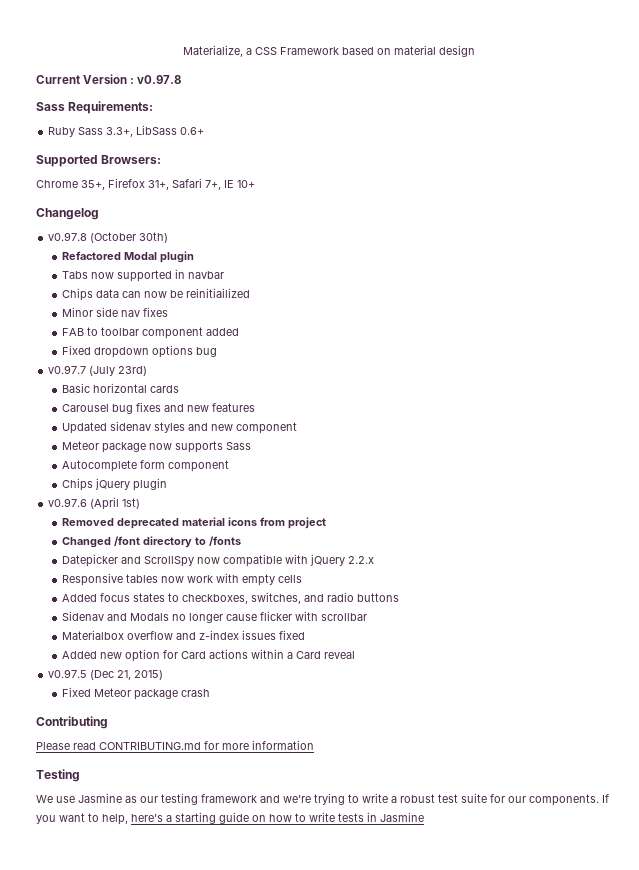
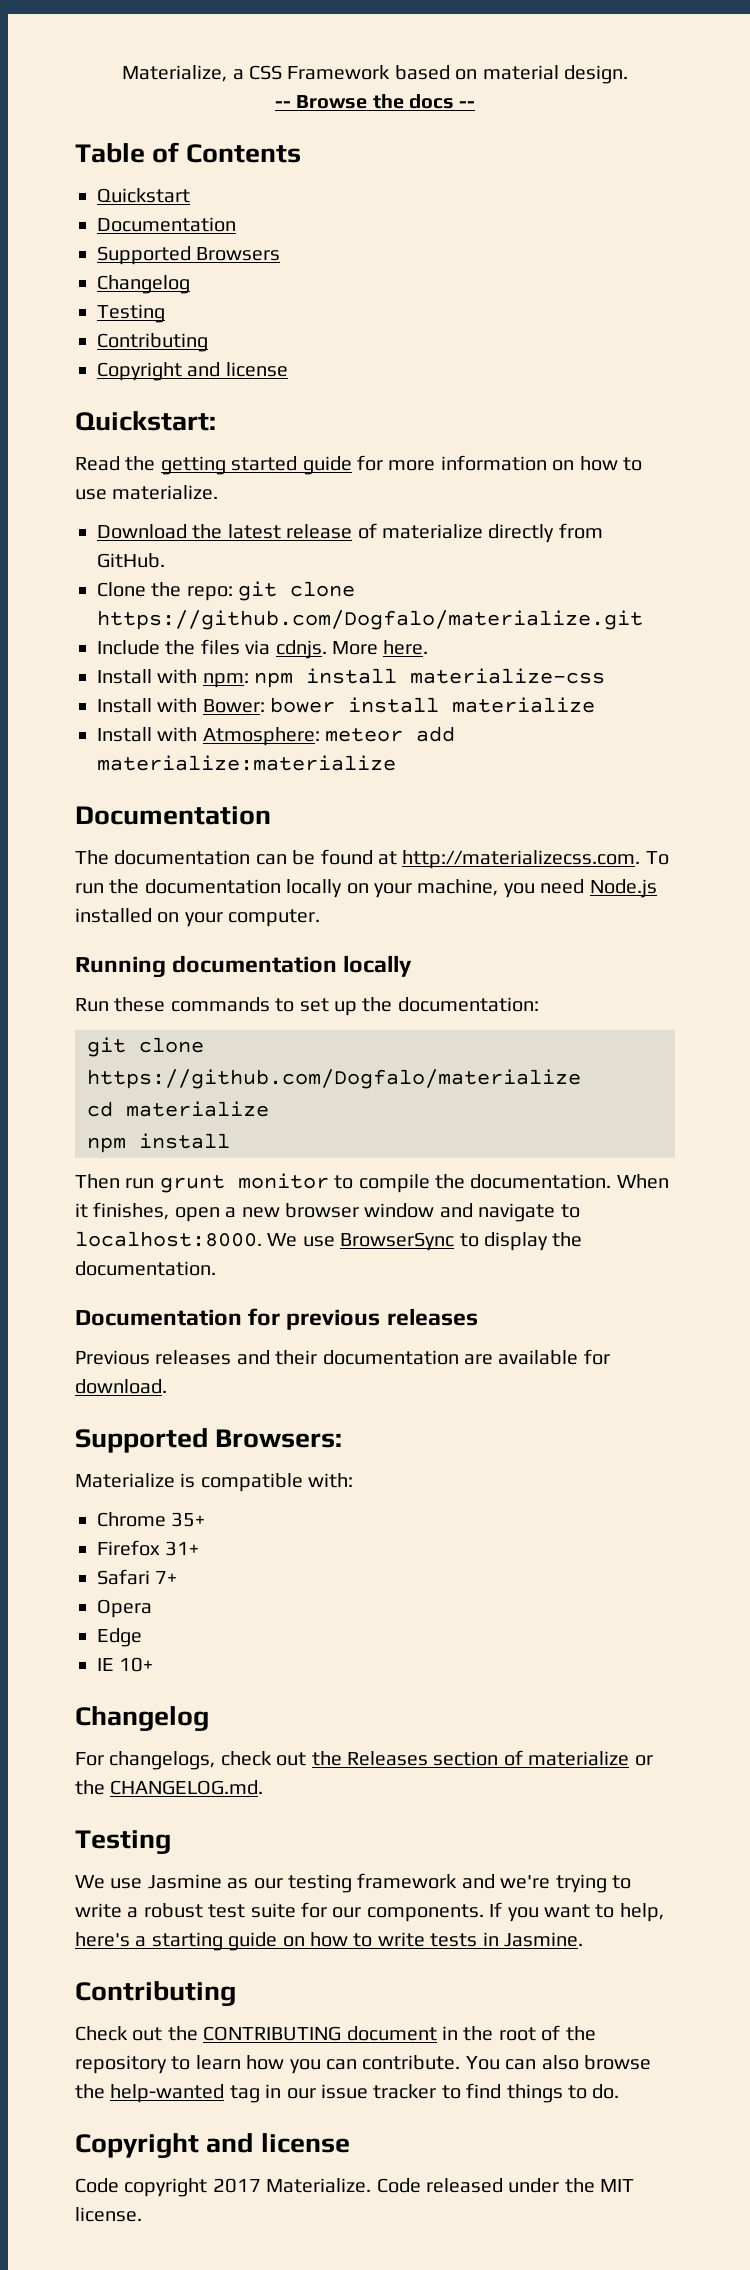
[439,45,475,57] [36,74,182,84] [36,101,154,114] [48,125,205,137] [36,155,162,167] [36,178,255,190] [36,208,99,220] [48,232,169,243] [62,251,195,263] [62,269,225,282] [62,288,251,301] [62,307,169,317] [62,327,240,339] [62,345,218,358] [48,365,148,376] [62,383,180,393] [62,402,256,414] [62,421,298,434] [62,441,252,453] [62,460,230,472] [62,478,168,491] [48,497,141,510] [62,517,327,529] [62,536,242,548] [62,554,375,567] [62,573,303,586] [62,592,400,604] [62,611,368,623] [62,630,306,640] [62,649,356,662] [48,669,164,680] [62,687,211,700] [36,716,108,729] [36,740,314,750] design // Current Version : v0.97.8 // Sass Requirements: // Ruby Sass 3.3+, LibSass 0.6+ // Supported Browsers: // Chrome 35+, Firefox 31+, Safari 7+, IE 10+ // Changelog // v0.97.8 (October 30th) // Refactored Modal plugin // Tabs now supported in navbar // Chips data can now be reinitiailized // Minor side nav fixes // FAB to toolbar component added // Fixed dropdown options bug // v0.97.7 (July 23rd) // Basic horizontal cards // Carousel bug fixes and new features // Updated sidenav styles and new component // Meteor package now supports Sass // Autocomplete form component // Chips jQuery plugin // v0.97.6 (April 1st) // Removed deprecated material icons from project // Changed /font directory to /fonts // Datepicker and ScrollSpy now compatible with jQuery 2.2.x // Responsive tables now work with empty cells // Added focus states to checkboxes, switches, and radio buttons // Sidenav and Modals no longer cause flicker with scrollbar // Materialbox overflow and z-index issues fixed // Added new option for Card actions within a Card reveal // v0.97.5 (Dec 21, 2015) // Fixed Meteor package crash // Contributing // Please read CONTRIBUTING.md for more information -> [563,65,628,84] [274,94,476,109] [75,142,301,163] [97,188,190,203] [97,217,236,232] [97,246,281,265] [97,275,190,294] [97,304,165,323] [97,333,208,352] [97,362,288,381] [75,411,216,431] [75,455,642,475] [75,485,219,500] [97,523,603,543] [97,553,165,568] [97,581,356,601] [97,610,643,630] [97,639,429,659] [97,668,606,688] [97,697,596,713] [97,726,456,746] [97,755,396,771] [75,806,271,825] [75,849,669,869] [75,879,657,898] [75,908,321,927] [75,955,413,978] [75,997,539,1016] [87,1037,204,1057] [87,1069,581,1089] [87,1101,269,1117] [87,1133,230,1153] [75,1173,669,1193] [75,1202,580,1222] [75,1231,583,1251] [75,1261,216,1276] [75,1308,478,1330] [75,1349,610,1365] [75,1379,167,1394] [75,1428,343,1453] [75,1473,354,1492] [97,1512,206,1527] [97,1540,200,1556] [97,1569,178,1585] [97,1599,152,1618] [97,1628,142,1647] [97,1657,154,1672] [75,1706,209,1731] [75,1750,653,1770] [75,1780,264,1795] design. // -- Browse the docs -- // Table of Contents // Quickstart // Documentation // Supported Browsers // Changelog // Testing // Contributing // Copyright and license // Quickstart: // Read the getting started guide for more information on how to use materialize. // Download the latest release of materialize directly from GitHub. // Clone the repo: git clone https://github.com/Dogfalo/materialize.git // Include the files via cdnjs. More here. // Install with npm: npm install materialize-css // Install with Bower: bower install materialize // Install with Atmosphere: meteor add materialize:materialize // Documentation // The documentation can be found at http://materializecss.com. To run the documentation locally on your machine, you need Node.js installed on your computer. // Running documentation locally // Run these commands to set up the documentation: // git clone https://github.com/Dogfalo/materialize // cd materialize // npm install // Then run grunt monitor to compile the documentation. When it finishes, open a new browser window and navigate to localhost:8000. We use BrowserSync to display the documentation. // Documentation for previous releases // Previous releases and their documentation are available for download. // Supported Browsers: // Materialize is compatible with: // Chrome 35+ // Firefox 31+ // Safari 7+ // Opera // Edge // IE 10+ // Changelog // For changelogs, check out the Releases section of materialize or the CHANGELOG.md.
[380,812,424,822] Jasmine -> [503,1932,583,1947] [75,1981,236,2006] [75,2025,596,2041] [75,2055,651,2074] [75,2083,620,2103] [75,2133,350,2158] [75,2178,635,2197] [75,2207,142,2222] Jasmine. // Contributing // Check out the CONTRIBUTING document in the root of the repository to learn how you can contribute. You can also browse the help-wanted tag in our issue tracker to find things to do. // Copyright and license // Code copyright 2017 Materialize. Code released under the MIT license.

